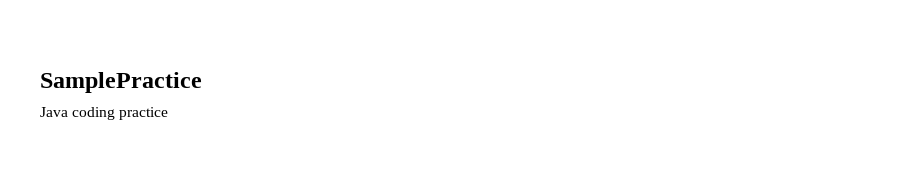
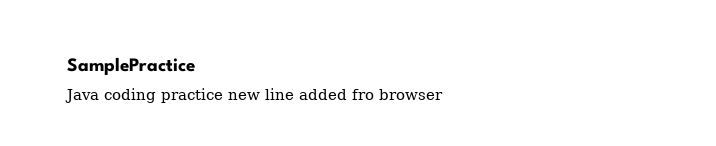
(169, 113) none -> [228,88,443,100] new line added fro browser

